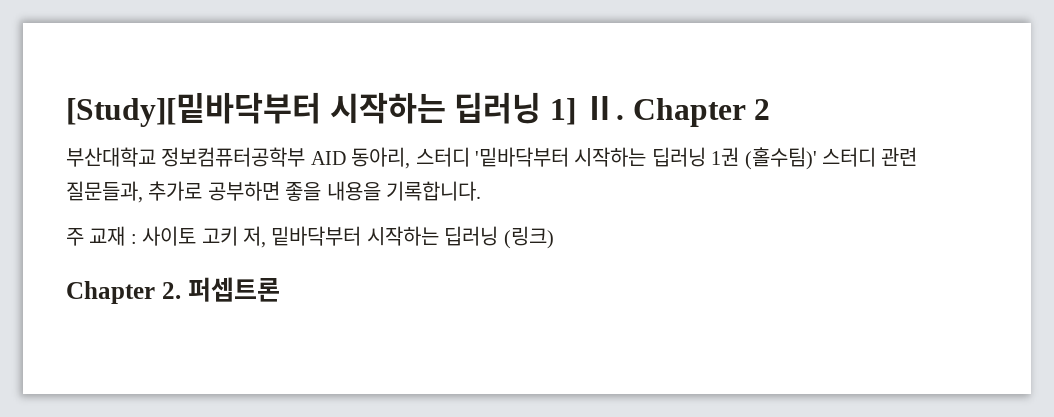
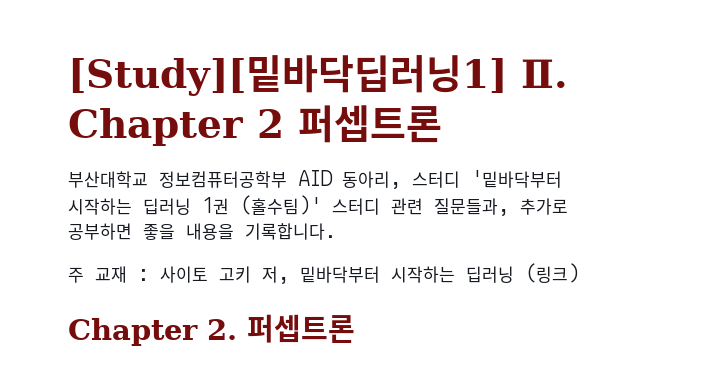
[66,92,576,127] [Study][밑바닥부터 시작하는 딥러닝 1] -> [68,55,507,96] [Study][밑바닥딥러닝1]
(771, 109) none -> [298,105,442,143] 퍼셉트론

